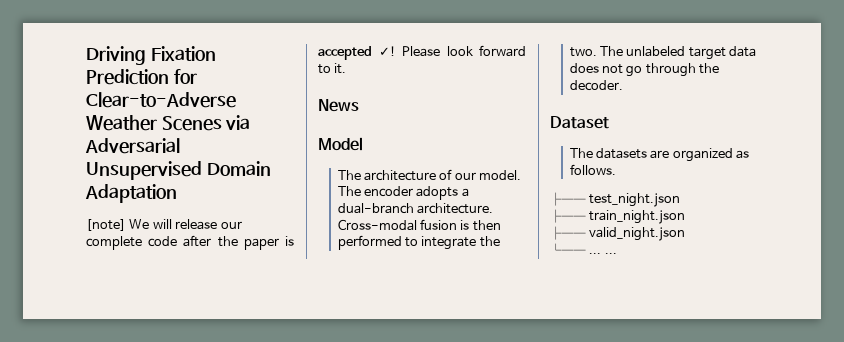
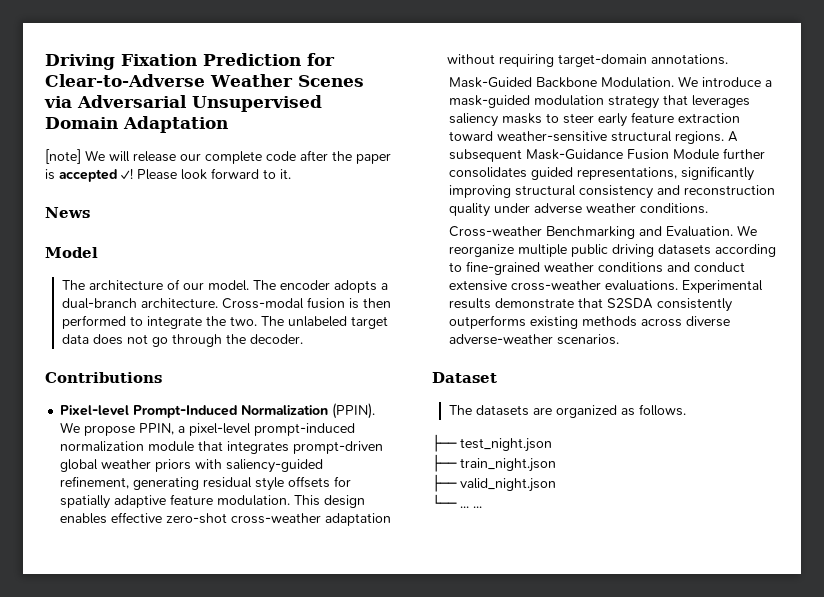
(623, 85) none -> [45,372,162,383] [60,403,376,419] [60,422,356,436] [60,441,384,454] [60,459,324,473] [60,476,352,491] [60,494,366,509] [60,512,392,526] [447,54,729,67] [448,76,772,88] [448,95,750,109] [448,112,740,127] [448,131,738,144] [448,148,765,162] [448,166,754,181] [448,185,775,199] [448,203,708,217] [448,225,757,239] [448,244,776,257] [448,261,745,275] [448,280,763,293] [448,298,732,312] [448,315,730,329] [448,334,619,345] // Contributions // Pixel-level Prompt-Induced Normalization (PPIN). We propose PPIN, a pixel-level prompt-induced normalization module that integrates prompt-driven global weather priors with saliency-guided refinement, generating residual style offsets for spatially adaptive feature modulation. This design enables effective zero-shot cross-weather adaptation without requiring target-domain annotations. // Mask-Guided Backbone Modulation. We introduce a mask-guided modulation strategy that leverages saliency masks to steer early feature extraction toward weather-sensitive structural regions. A subsequent Mask-Guidance Fusion Module further consolidates guided representations, significantly improving structural consistency and reconstruction quality under adverse weather conditions. // Cross-weather Benchmarking and Evaluation. We reorganize multiple public driving datasets according to fine-grained weather conditions and conduct extensive cross-weather evaluations. Experimental results demonstrate that S2SDA consistently outperforms existing methods across diverse adverse-weather scenarios.

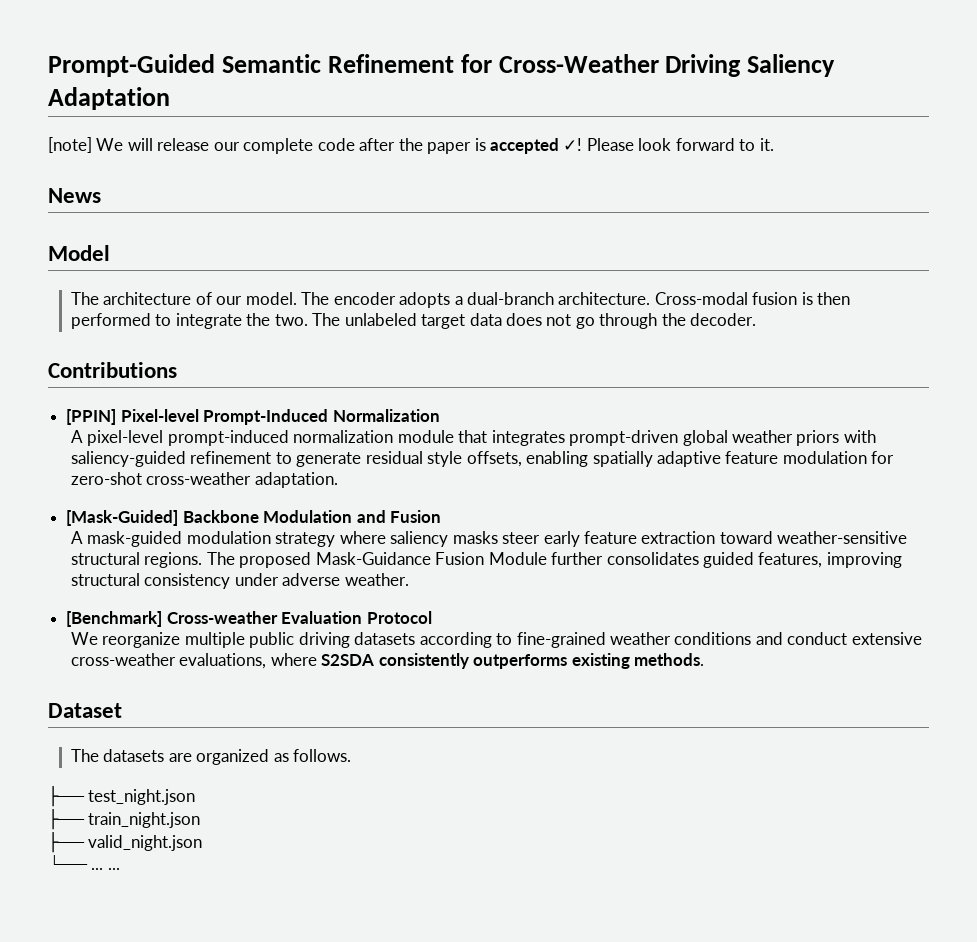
[45,53,335,70] [45,74,364,87] [44,95,322,112] [45,117,118,129] Driving Fixation Prediction for Clear-to-Adverse Weather Scenes via Adversarial Unsupervised Domain -> [48,54,836,77] Prompt-Guided Semantic Refinement for Cross-Weather Driving Saliency
(162, 377) none -> [66,409,117,425] [PPIN]
[332,403,376,419] [60,422,186,436] (PPIN). We propose PPIN, a -> [70,430,83,443] // A
[60,476,352,491] [60,494,366,509] [60,512,392,526] [447,54,729,67] [448,76,772,88] refinement, generating residual style offsets for spatially adaptive feature modulation. This design enables effective zero-shot cross-weather adaptation without requiring target-domain annotations. // Mask-Guided Backbone Modulation. We introduce a -> [190,451,895,467] [70,472,338,488] [66,510,441,526] [70,531,83,544] refinement to generate residual style offsets, enabling spatially adaptive feature modulation for zero-shot cross-weather adaptation. // [Mask-Guided] Backbone Modulation and Fusion // A
[662,95,750,108] that leverages -> [339,531,386,544] where
[545,113,559,123] to -> (498, 537) none
[727,131,738,142] [448,149,522,162] A subsequent -> [206,552,312,568] The proposed
[576,166,754,181] representations, significantly -> [758,552,823,568] features,
[656,185,775,196] [448,203,708,217] [448,226,733,239] and reconstruction quality under adverse weather conditions. // Cross-weather Benchmarking and Evaluation. -> [234,573,409,586] [66,611,432,627] under adverse weather. // [Benchmark] Cross-weather Evaluation Protocol //
[604,280,763,293] [448,298,732,312] [448,315,730,329] [448,334,619,345] evaluations. Experimental results demonstrate that S2SDA consistently outperforms existing methods across diverse adverse-weather scenarios. -> [179,653,705,669] evaluations, where S2SDA consistently outperforms existing methods.

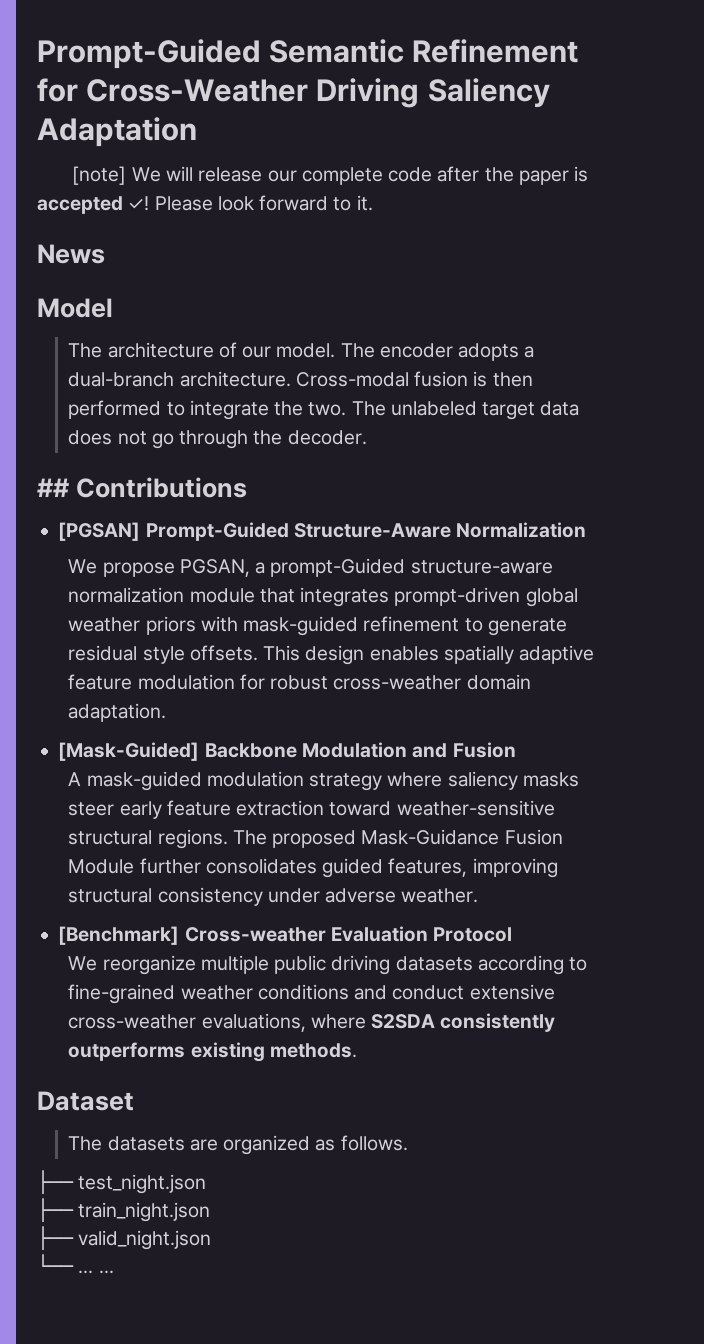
(757, 319) none -> [37,478,70,497] ##
[66,409,440,425] [70,430,289,446] [PPIN] Pixel-level Prompt-Induced Normalization // A pixel-level prompt-induced -> [58,522,587,541] [68,558,553,577] [PGSAN] Prompt-Guided Structure-Aware Normalization // We propose PGSAN, a prompt-Guided structure-aware
[70,451,186,467] saliency-guided -> [243,616,359,636] mask-guided
[466,451,589,467] offsets, enabling -> [189,645,439,665] offsets. This design enables
[70,472,252,485] zero-shot cross-weather -> [270,674,531,690] robust cross-weather domain

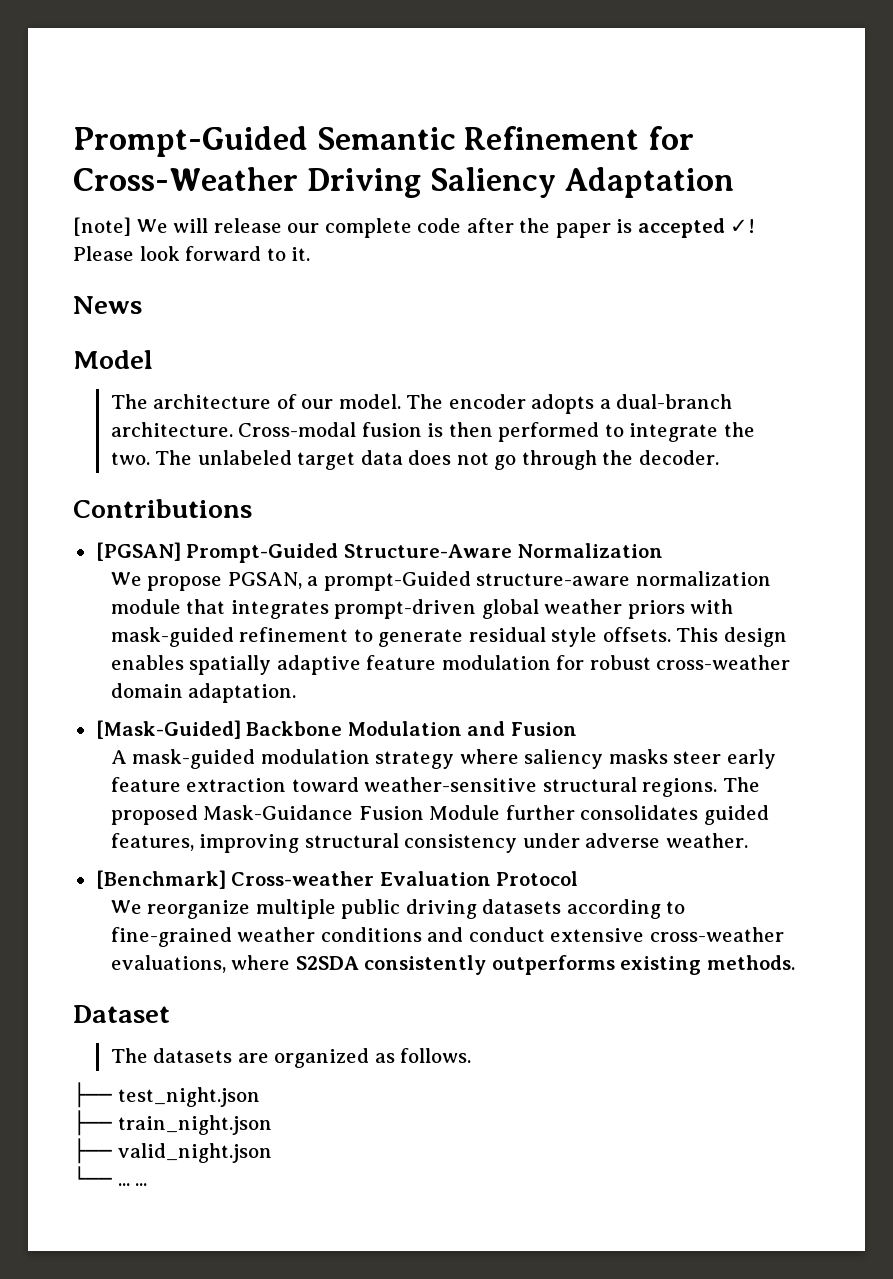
[37,478,70,497] ## -> (719, 457) none

